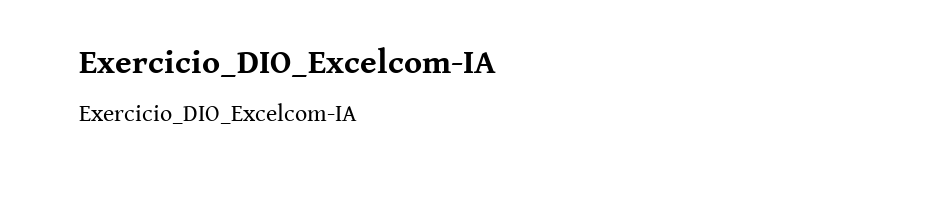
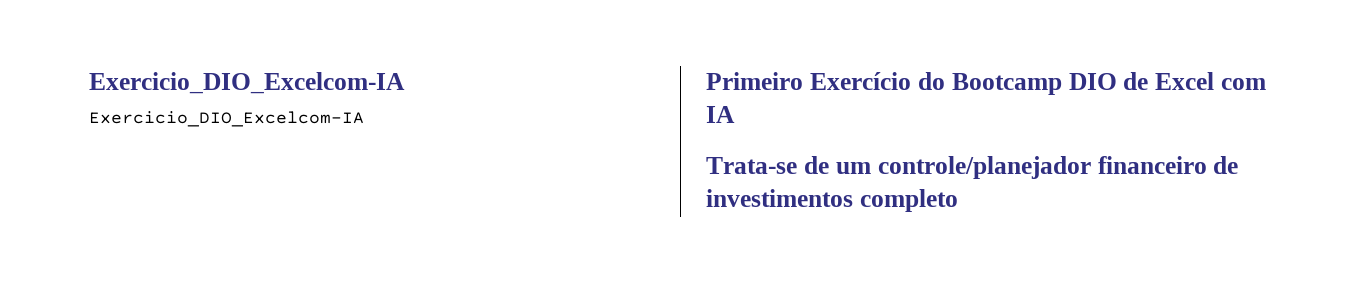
(357, 113) none -> [706,72,1267,95] [706,106,735,123] [706,156,1239,179] [706,189,958,212] // Primeiro Exercício do Bootcamp DIO de Excel com IA // Trata-se de um controle/planejador financeiro de investimentos completo

